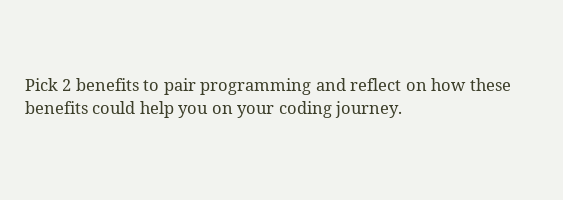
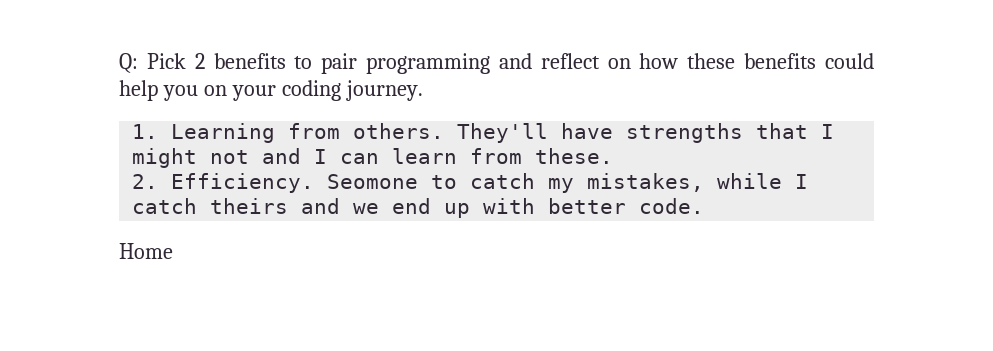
(25, 84) none -> [119,53,138,73] Q:
(403, 109) none -> [132,123,835,143] [132,148,614,168] [132,173,809,193] [132,198,705,218] [119,243,173,259] // 1. Learning from others. They'll have strengths that I might not and I can learn from these. // 2. Efficiency. Seomone to catch my mistakes, while I catch theirs and we end up with better code. // Home

